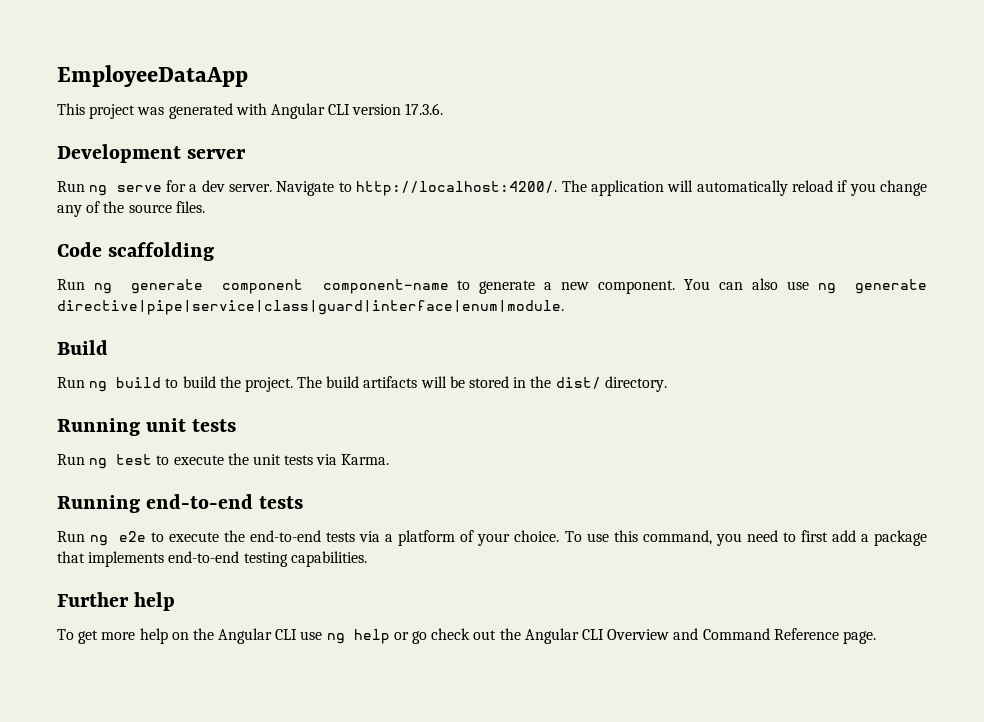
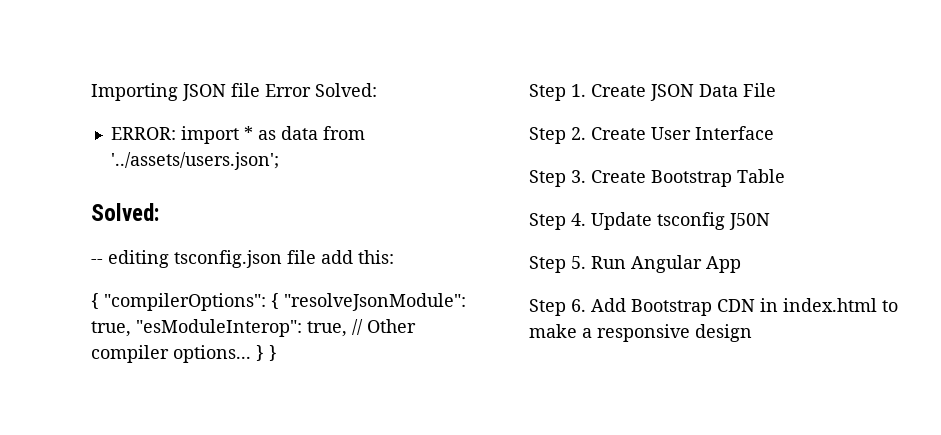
[57,65,248,87] [57,103,444,119] [57,144,247,163] [57,180,928,196] [57,201,205,217] [57,242,215,261] [57,278,928,294] [57,300,564,315] [57,340,108,355] [57,376,667,392] [57,418,237,436] [57,453,390,469] [57,494,304,513] [57,530,927,546] [57,551,367,567] [57,592,176,611] [57,628,876,644] EmployeeDataApp // This project was generated with Angular CLI version 17.3.6. // Development server // Run ng serve for a dev server. Navigate to http://localhost:4200/. The application will automatically reload if you change any of the source files. // Code scaffolding // Run ng generate component component-name to generate a new component. You can also use ng generate directive|pipe|service|class|guard|interface|enum|module. // Build // Run ng build to build the project. The build artifacts will be stored in the dist/ directory. // Running unit tests // Run ng test to execute the unit tests via Karma. // Running end-to-end tests // Run ng e2e to execute the end-to-end tests via a platform of your choice. To use this command, you need to first add a package that implements end-to-end testing capabilities. // Further help // To get more help on the Angular CLI use ng help or go check out the Angular CLI Overview and Command Reference page. -> [91,83,377,101] [110,126,365,144] [110,152,279,170] [91,203,159,221] [91,250,394,268] [91,293,466,311] [91,319,416,337] [91,345,277,363] [529,83,776,101] [529,126,774,144] [529,169,785,187] [529,212,770,230] [529,255,741,273] [529,298,898,316] [529,324,752,342] Importing JSON file Error Solved: // ERROR: import * as data from '../assets/users.json'; // Solved: // -- editing tsconfig.json file add this: // { "compilerOptions": { "resolveJsonModule": true, "esModuleInterop": true, // Other compiler options... } } // Step 1. Create JSON Data File // Step 2. Create User Interface // Step 3. Create Bootstrap Table // Step 4. Update tsconfig J50N // Step 5. Run Angular App // Step 6. Add Bootstrap CDN in index.html to make a responsive design

